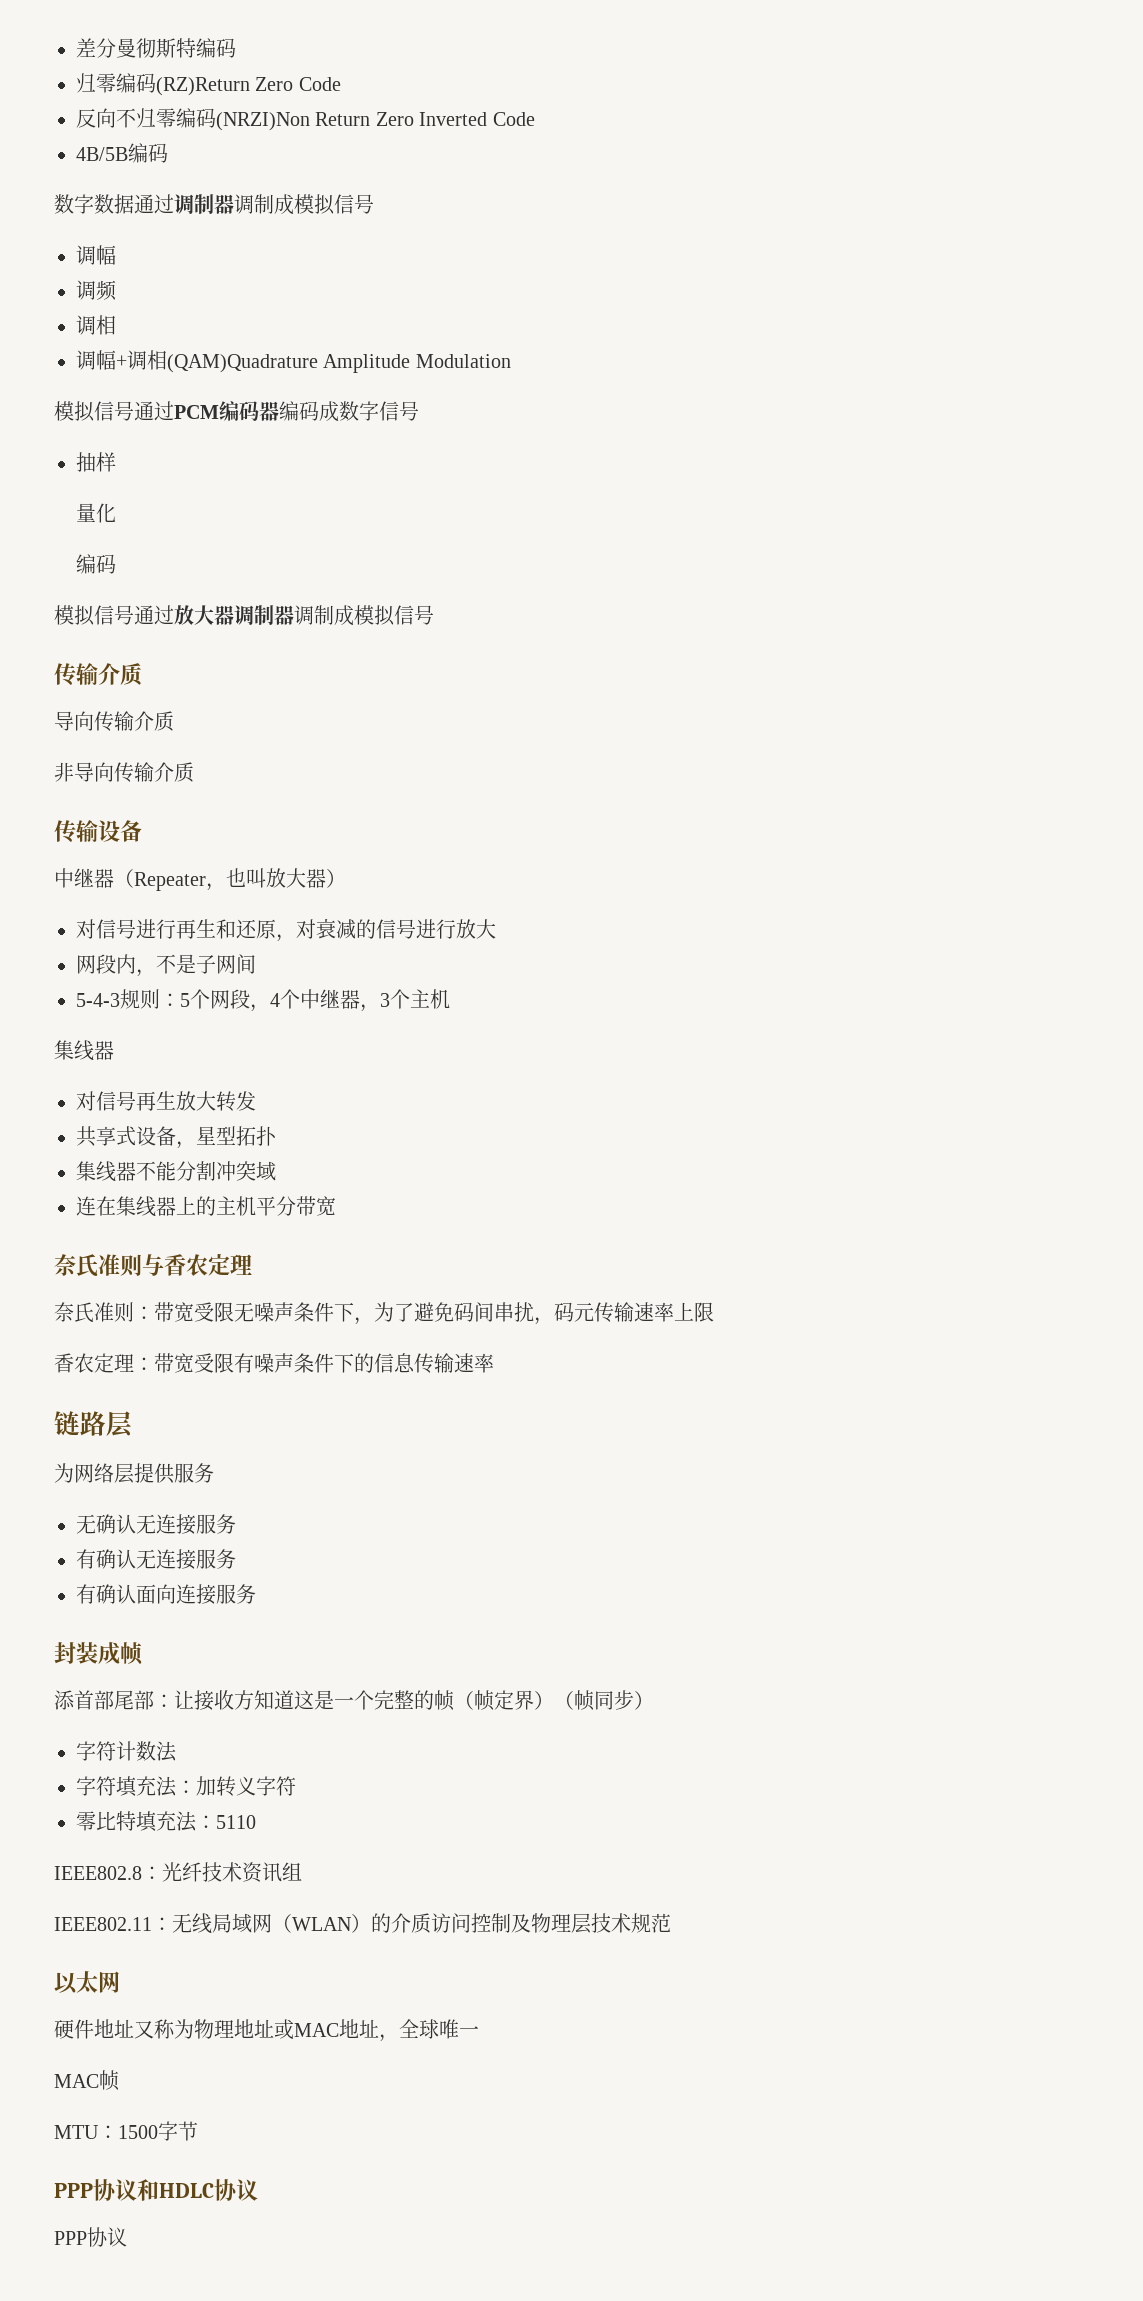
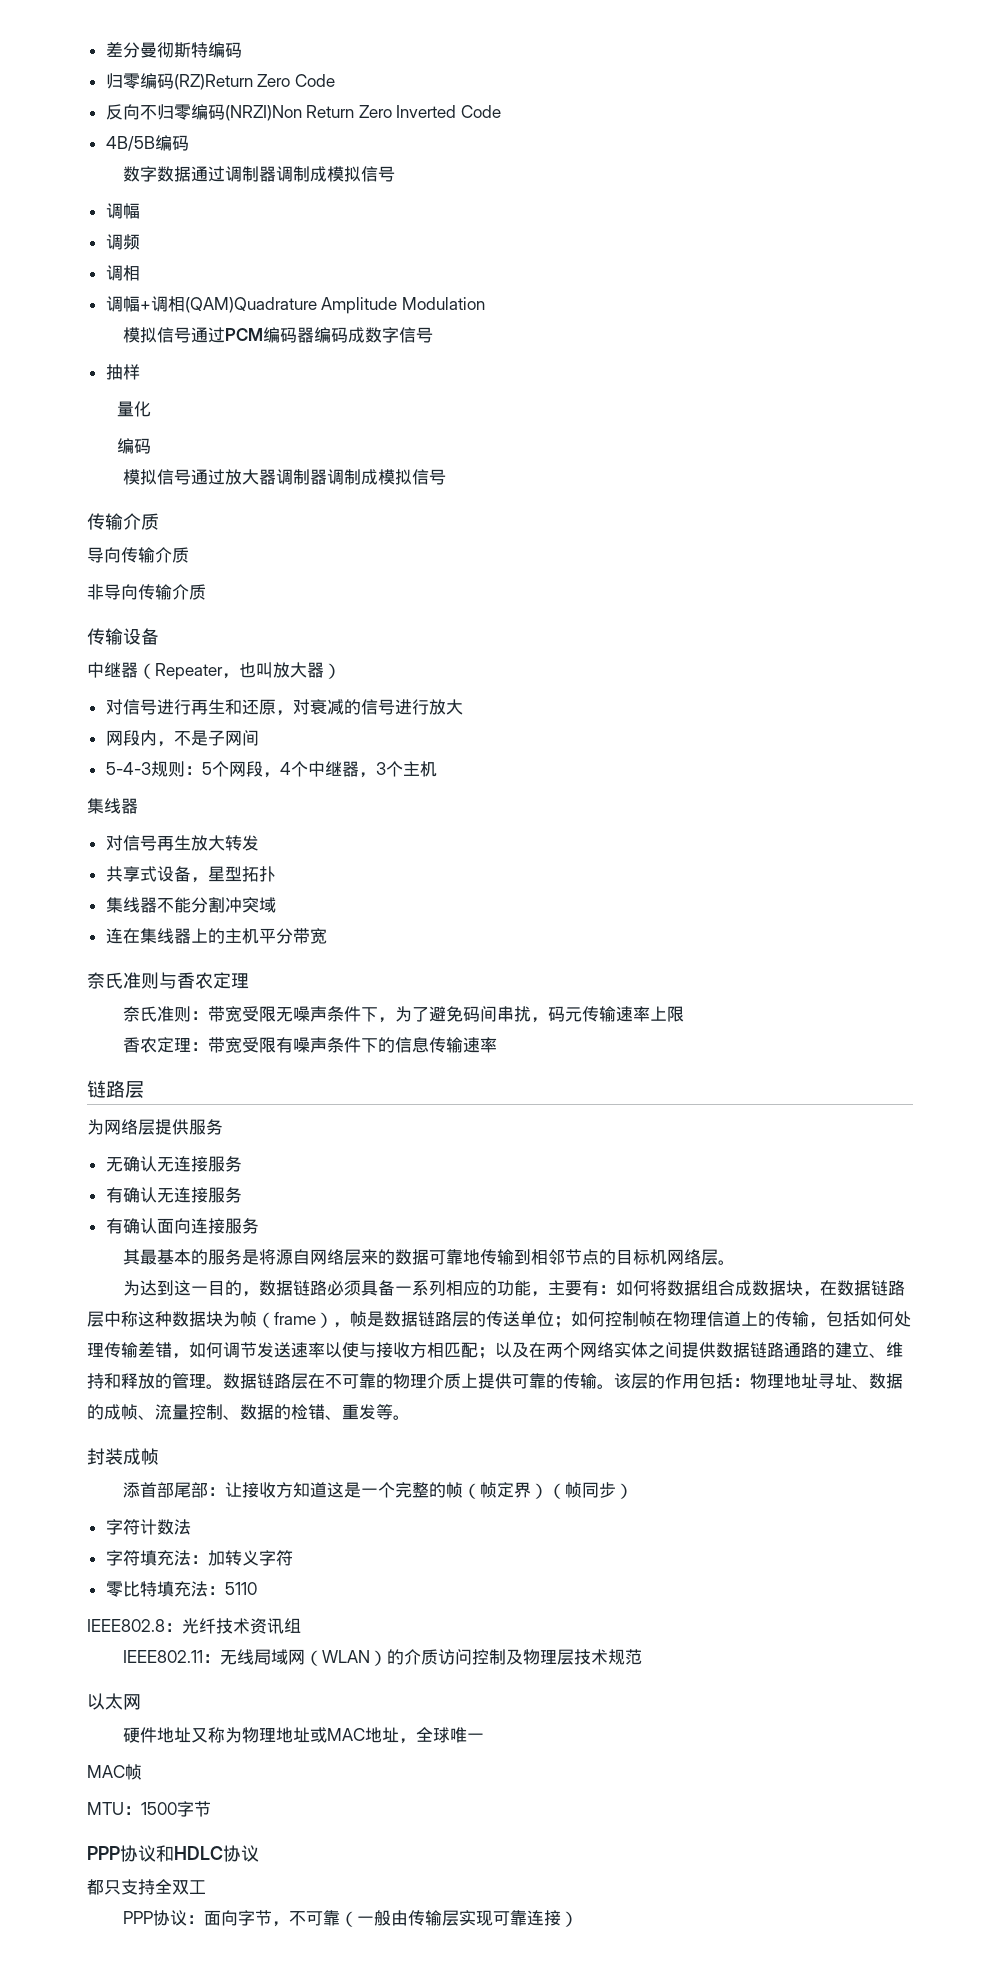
(256, 1594) none -> [123,1249,736,1265] [123,1280,906,1297] [87,1311,911,1328] [87,1342,903,1359] [87,1373,903,1389] [87,1404,410,1420] // 其最基本的服务是将源自网络层来的数据可靠地传输到相邻节点的目标机网络层。 // 为达到这一目的，数据链路必须具备一系列相应的功能，主要有：如何将数据组合成数据块，在数据链路层中称这种数据块为帧（frame），帧是数据链路层的传送单位；如何控制帧在物理信道上的传输，包括如何处理传输差错，如何调节发送速率以使与接收方相匹配；以及在两个网络实体之间提供数据链路通路的建立、维持和释放的管理。数据链路层在不可靠的物理介质上提供可靠的传输。该层的作用包括：物理地址寻址、数据的成帧、流量控制、数据的检错、重发等。
[54,2227,127,2247] // PPP协议 -> [87,1879,206,1895] [123,1910,579,1927] // 都只支持全双工 // PPP协议：面向字节，不可靠（一般由传输层实现可靠连接）

